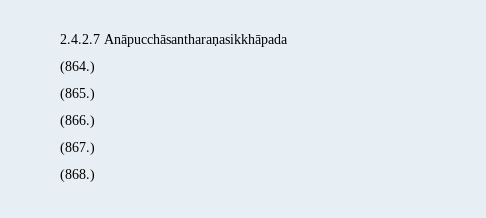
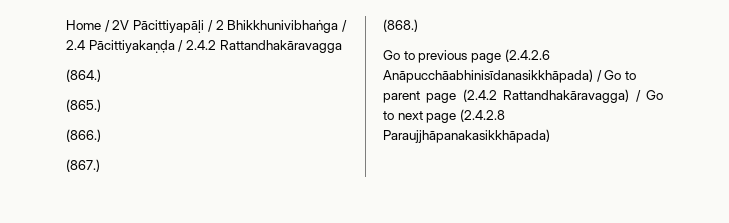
[60,34,288,47] 2.4.2.7 Anāpucchāsantharaṇasikkhāpada -> [66,20,348,33] [66,40,342,53] Home / 2V Pācittiyapāḷi / 2 Bhikkhunivibhaṅga / 2.4 Pācittiyakaṇḍa / 2.4.2 Rattandhakāravagga
(95, 175) none -> [383,49,550,63] [383,69,636,83] [383,89,663,103] [383,109,505,123] [383,129,550,143] // Go to previous page (2.4.2.6 Anāpucchāabhinisīdanasikkhāpada) / Go to parent page (2.4.2 Rattandhakāravagga) / Go to next page (2.4.2.8 Paraujjhāpanakasikkhāpada)

